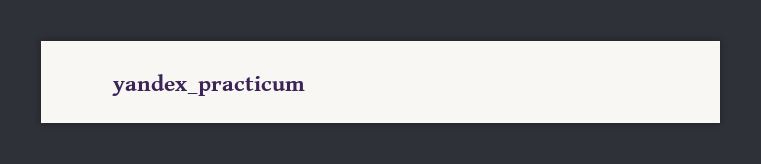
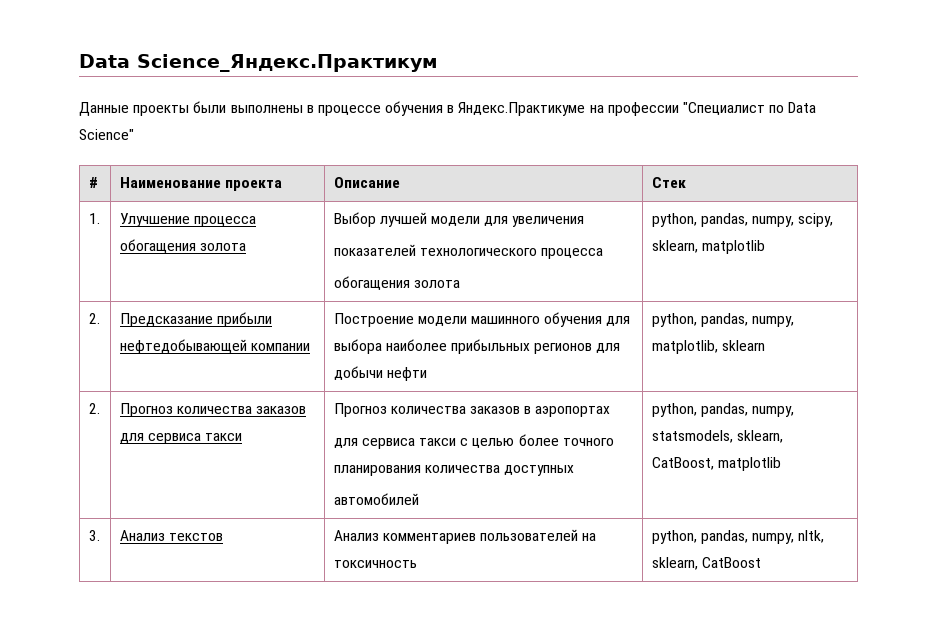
[112,74,305,96] yandex_practicum -> [79,54,438,72] [79,101,817,116] [79,129,134,140] [88,177,98,188] [119,177,282,191] [333,177,400,188] [651,177,686,188] [88,213,100,224] [119,213,256,227] [119,239,246,253] [333,212,585,227] [333,244,604,259] [333,276,460,290] [651,213,834,227] [651,240,765,254] [88,313,100,324] [119,312,272,327] [119,339,310,354] [333,312,631,327] [333,339,621,354] [333,366,427,381] [651,313,795,327] [651,340,765,354] [88,403,100,414] [119,403,307,417] [119,433,243,444] [333,403,611,417] [333,434,614,449] [333,465,575,476] [333,493,419,505] [651,403,795,417] [651,430,783,443] [651,457,781,471] [88,530,100,541] [119,530,223,541] [333,529,597,544] [333,560,417,568] [651,530,825,544] [651,557,761,570] Data Science_Яндекс.Практикум // Данные проекты были выполнены в процессе обучения в Яндекс.Практикуме на профессии "Специалист по Data Science" // # | Наименование проекта | Описание | Стек // 1. | Улучшение процесса обогащения золота | Выбор лучшей модели для увеличения // показателей технологического процесса // обогащения золота | python, pandas, numpy, scipy, sklearn, matplotlib // 2. | Предсказание прибыли нефтедобывающей компании | Построение модели машинного обучения для выбора наиболее прибыльных регионов для добычи нефти | python, pandas, numpy, matplotlib, sklearn // 2. | Прогноз количества заказов для сервиса такси | Прогноз количества заказов в аэропортах // для сервиса такси с целью более точного планирования количества доступных // автомобилей | python, pandas, numpy, statsmodels, sklearn, CatBoost, matplotlib // 3. | Анализ текстов | Анализ комментариев пользователей на токсичность | python, pandas, numpy, nltk, sklearn, CatBoost

